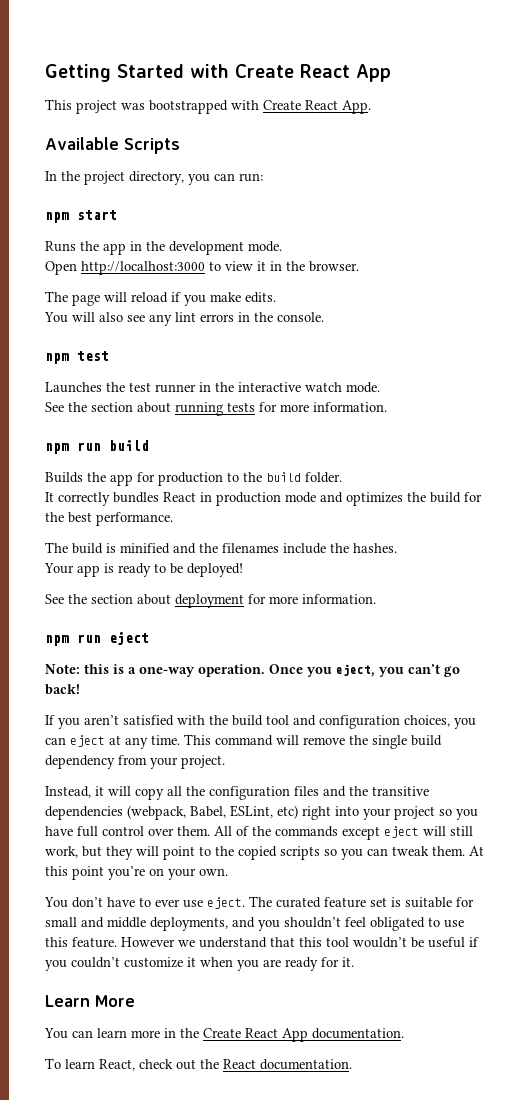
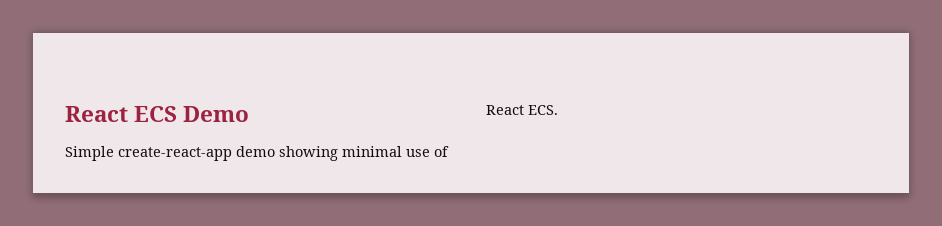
[45,64,391,82] [45,99,371,114] [45,137,180,154] [45,171,263,185] [45,210,117,223] [45,241,282,255] [45,261,359,275] [45,291,276,306] [44,312,324,326] [45,351,109,364] [45,382,380,393] [45,402,387,416] [45,440,149,454] [45,472,342,486] [45,492,482,506] [45,512,173,526] [45,542,397,554] [44,563,243,577] [45,594,376,608] [45,632,149,646] [45,664,460,677] [45,684,80,695] [45,715,476,729] [45,734,442,749] [45,755,225,769] [45,786,429,800] [45,805,478,820] [45,826,473,840] [45,846,484,860] [45,866,228,880] [44,896,474,909] [45,917,464,931] [45,937,479,948] [45,957,354,971] [45,995,135,1007] [44,1028,404,1042] [45,1058,352,1071] Getting Started with Create React App // This project was bootstrapped with Create React App. // Available Scripts // In the project directory, you can run: // npm start // Runs the app in the development mode. // Open http://localhost:3000 to view it in the browser. // The page will reload if you make edits. // You will also see any lint errors in the console. // npm test // Launches the test runner in the interactive watch mode. // See the section about running tests for more information. // npm run build // Builds the app for production to the build folder. // It correctly bundles React in production mode and optimizes the build for the best performance. // The build is minified and the filenames include the hashes. // Your app is ready to be deployed! // See the section about deployment for more information. // npm run eject // Note: this is a one-way operation. Once you eject, you can’t go back! // If you aren’t satisfied with the build tool and configuration choices, you can eject at any time. This command will remove the single build dependency from your project. // Instead, it will copy all the configuration files and the transitive dependencies (webpack, Babel, ESLint, etc) right into your project so you have full control over them. All of the commands except eject will still work, but they will point to the copied scripts so you can tweak them. At this point you’re on your own. // You don’t have to ever use eject. The curated feature set is suitable for small and middle deployments, and you shouldn’t feel obligated to use this feature. However we understand that this tool wouldn’t be useful if you couldn’t customize it when you are ready for it. // Learn More // You can learn more in the Create React App documentation. // To learn React, check out the React documentation. -> [65,106,250,122] [65,146,449,161] [486,105,558,115] React ECS Demo // Simple create-react-app demo showing minimal use of React ECS.

